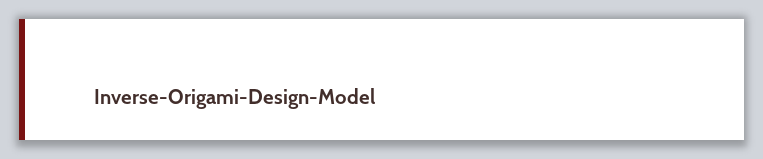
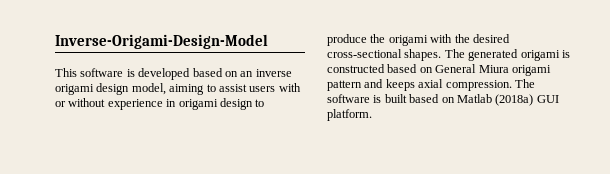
(375, 98) none -> [55,68,292,80] [55,83,301,95] [55,98,265,110] [327,34,510,46] [327,49,570,61] [327,64,551,76] [327,79,535,91] [327,94,559,106] [327,109,372,121] // This software is developed based on an inverse origami design model, aiming to assist users with or without experience in origami design to produce the origami with the desired cross-sectional shapes. The generated origami is constructed based on General Miura origami pattern and keeps axial compression. The software is built based on Matlab (2018a) GUI platform.

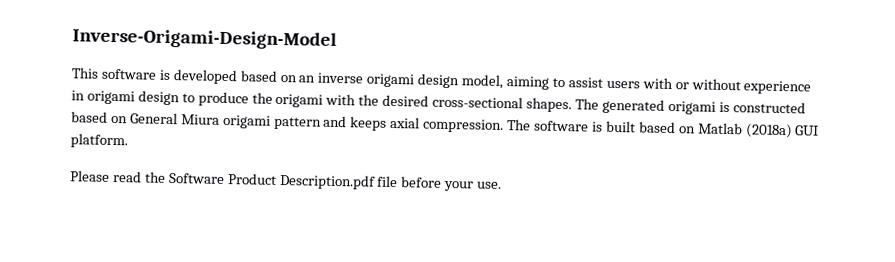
(372, 115) none -> [70,170,503,192] // Please read the Software Product Description.pdf file before your use.

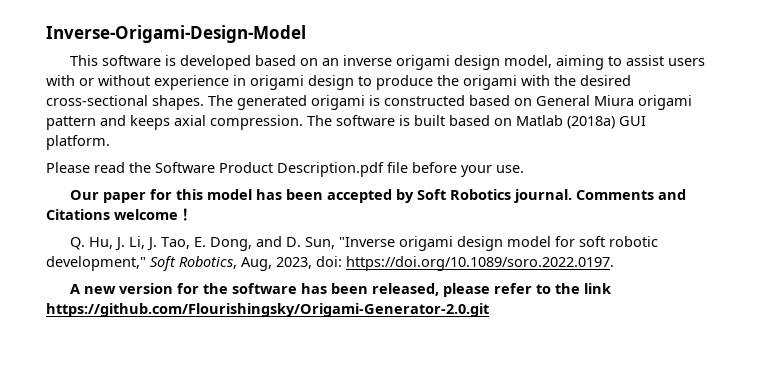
(503, 185) none -> [69,189,686,203] [46,208,193,221] [69,236,658,251] [46,256,614,271] [69,283,611,297] [46,303,489,317] // Our paper for this model has been accepted by Soft Robotics journal. Comments and Citations welcome！ // Q. Hu, J. Li, J. Tao, E. Dong, and D. Sun, "Inverse origami design model for soft robotic development," Soft Robotics, Aug, 2023, doi: https://doi.org/10.1089/soro.2022.0197. // A new version for the software has been released, please refer to the link https://github.com/Flourishingsky/Origami-Generator-2.0.git

